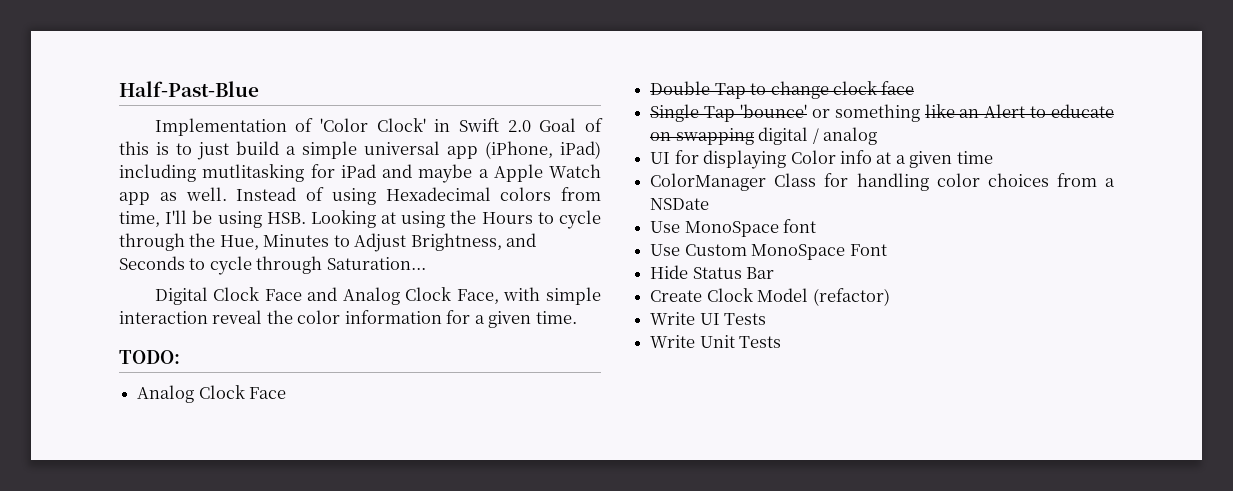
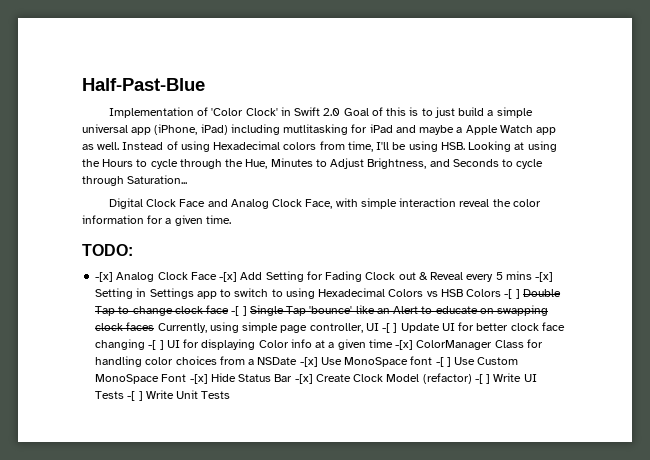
(180, 357) none -> [95,272,114,282] -[x]
(287, 393) // -> [219,271,554,282] [95,288,520,299] -[x] Add Setting for Fading Clock out & Reveal every 5 mins -[x] Setting in Settings app to switch to using Hexadecimal Colors vs HSB Colors -[ ]
(915, 88) // -> [231,306,247,316] -[ ]
[811,104,920,122] or something -> (353, 310) none
[758,127,877,145] digital / analog // -> [95,322,565,333] [95,339,164,350] clock faces Currently, using simple page controller, UI -[ ] Update UI for better clock face changing -[ ]
(993, 157) // -> [395,340,414,350] -[x]
(710, 204) // -> [299,357,318,367] -[x]
(817, 226) // -> [435,357,451,367] -[ ]
(887, 250) // -> [189,374,208,384] -[x]
(775, 273) // -> [294,374,313,384] -[x]
(890, 297) // -> [474,374,491,384] -[ ]
(767, 319) // -> [127,391,143,401] -[ ]

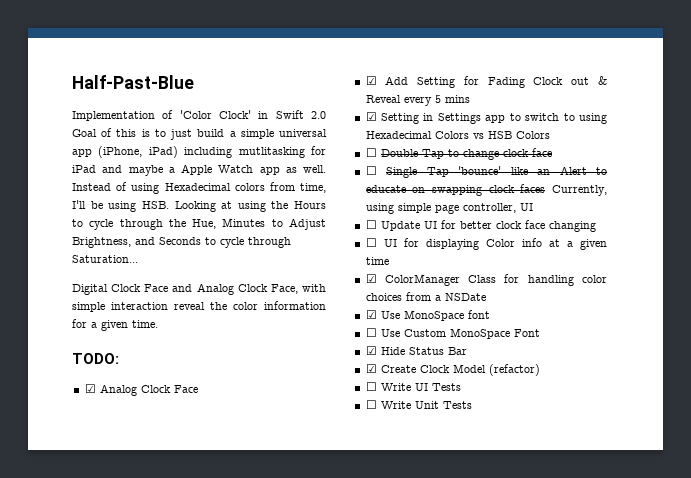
[95,272,114,282] -[x] -> [84,384,96,393] ☑
[219,272,238,282] -[x] -> [365,76,377,85] // ☑
[535,272,554,282] -[x] -> [365,112,377,121] // ☑
[504,289,520,299] -[ ] -> [365,148,377,157] // ☐
[231,306,247,316] -[ ] -> [365,166,377,175] // ☐
[382,323,398,333] -[ ] -> [365,220,377,229] // ☐
[148,340,164,350] -[ ] -> [365,238,377,247] // ☐
[395,340,414,350] -[x] -> [365,274,377,283] // ☑
[299,357,318,367] -[x] -> [365,310,377,319] // ☑
[435,357,451,367] -[ ] -> [365,328,377,337] // ☐
[189,374,208,384] -[x] -> [365,346,377,355] // ☑
[294,374,313,384] -[x] -> [365,364,377,373] // ☑
[474,374,491,384] -[ ] -> [365,382,377,391] // ☐
[127,391,143,401] -[ ] -> [365,400,377,409] // ☐

